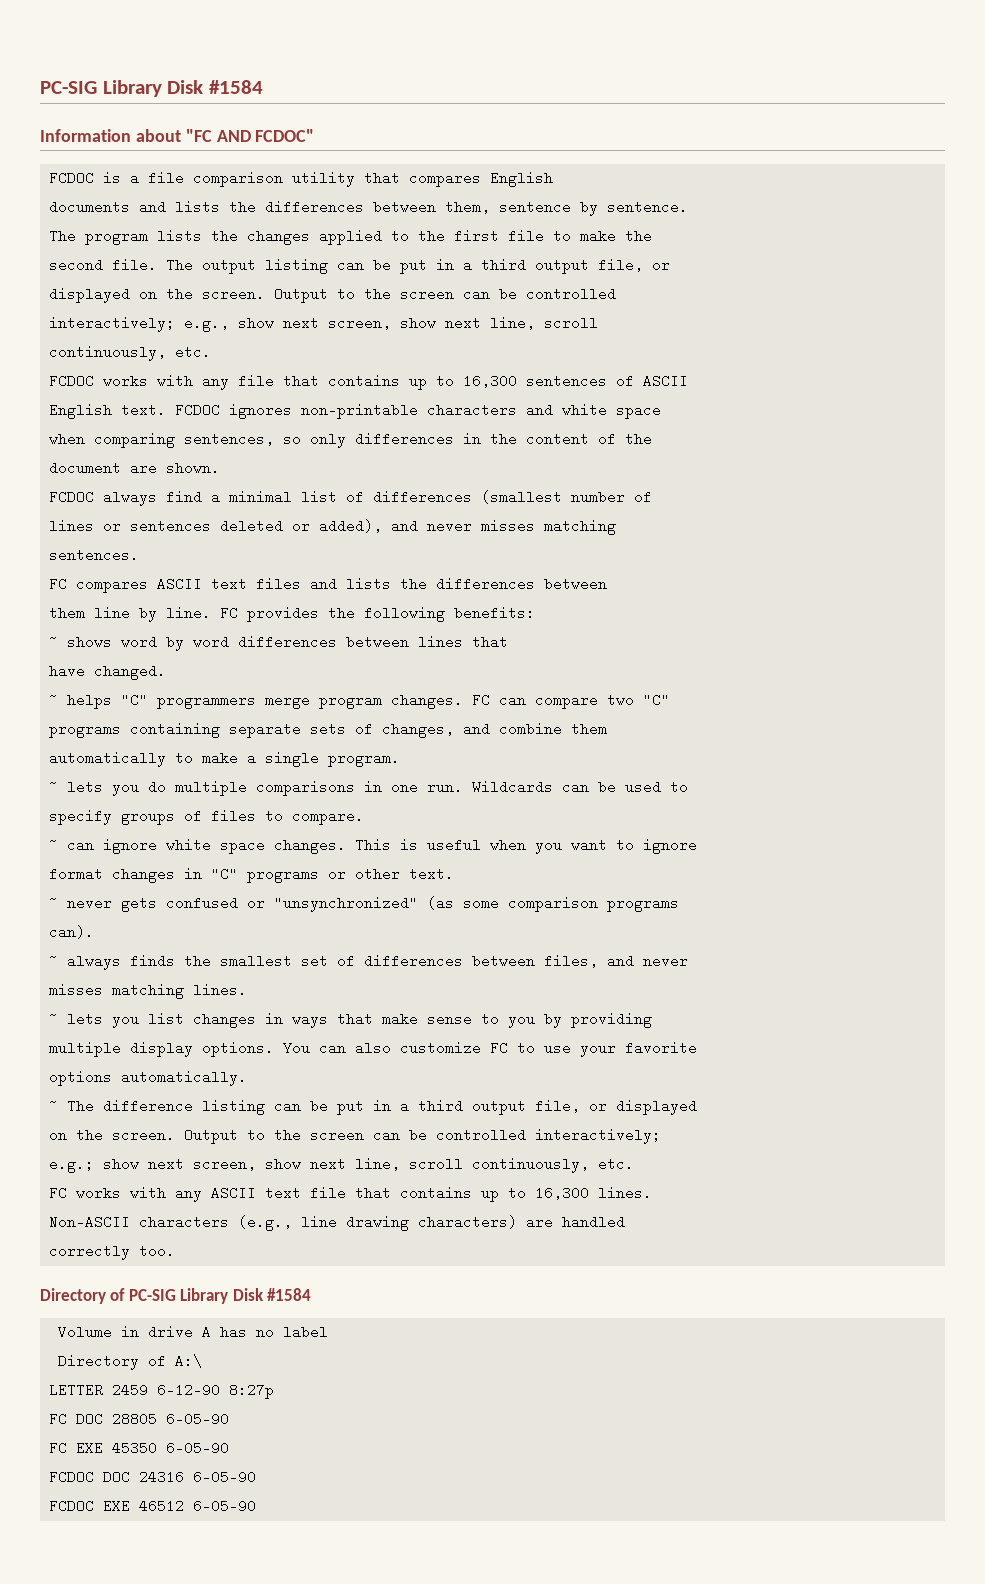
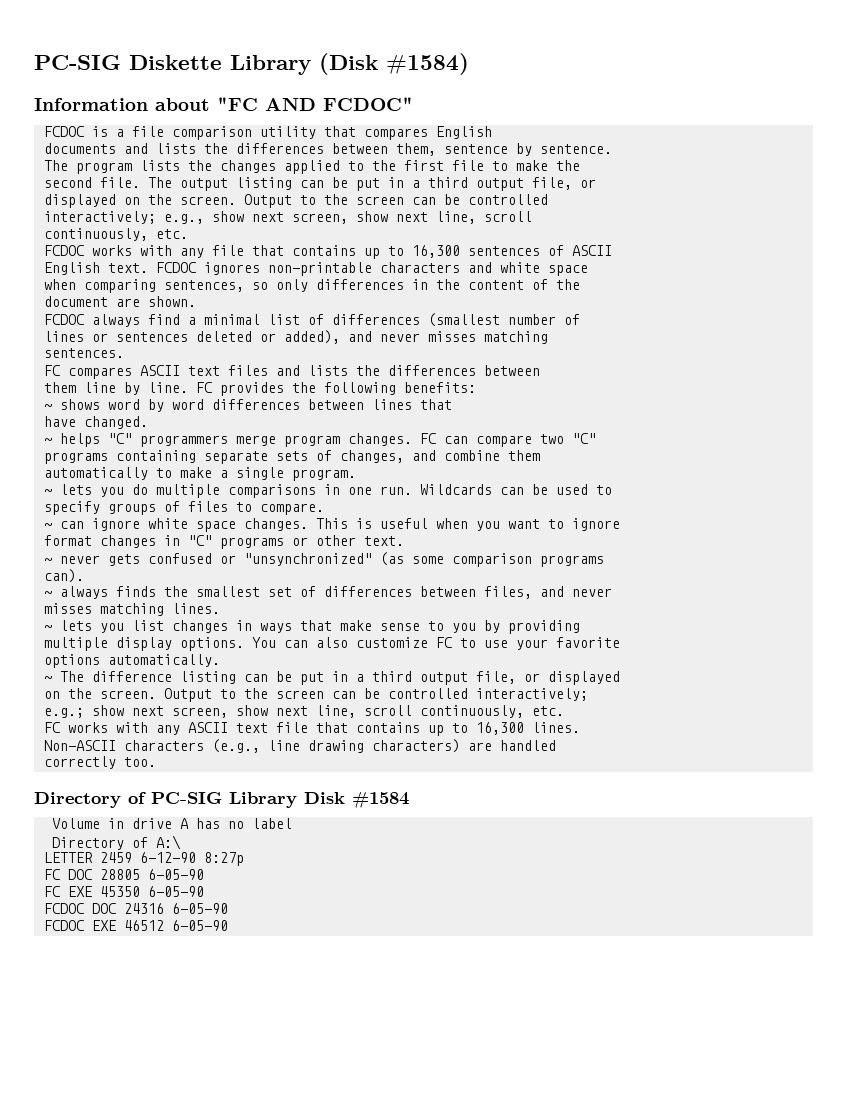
[40,80,264,97] PC-SIG Library Disk #1584 -> [34,53,469,75] PC-SIG Diskette Library (Disk #1584)

